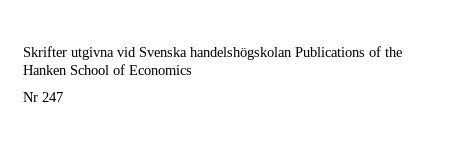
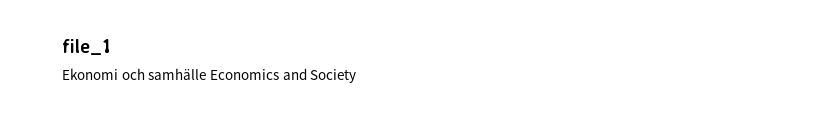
[23,46,402,60] [23,64,125,75] Skrifter utgivna vid Svenska handelshögskolan Publications of the Hanken School of -> [62,39,111,55] [62,68,207,80] file_1 // Ekonomi och samhälle
[23,92,63,102] // Nr 247 -> [282,68,357,83] and Society

